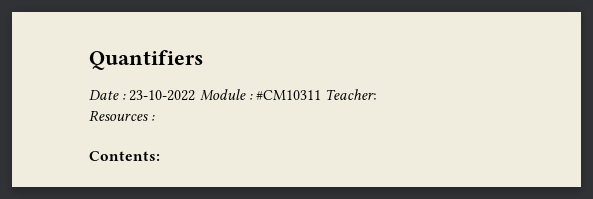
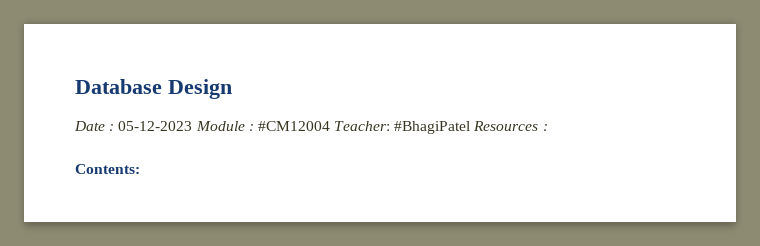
[89,50,203,70] Quantifiers -> [75,79,232,99] Database Design
[129,90,196,101] 23-10-2022 -> [118,121,193,131] 05-12-2023
[255,90,321,100] #CM10311 -> [257,121,330,131] #CM12004
(378, 94) // -> [394,121,471,134] #BhagiPatel

